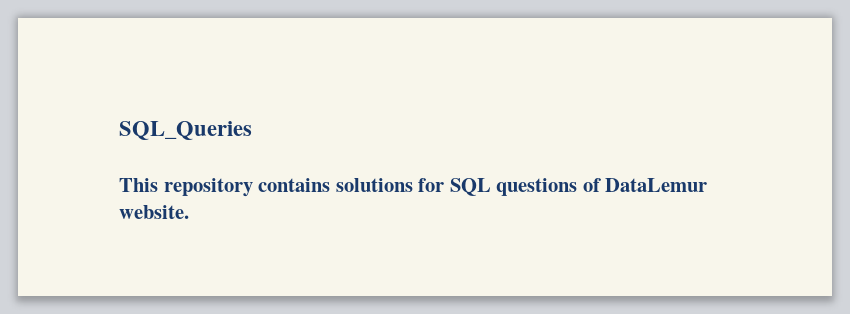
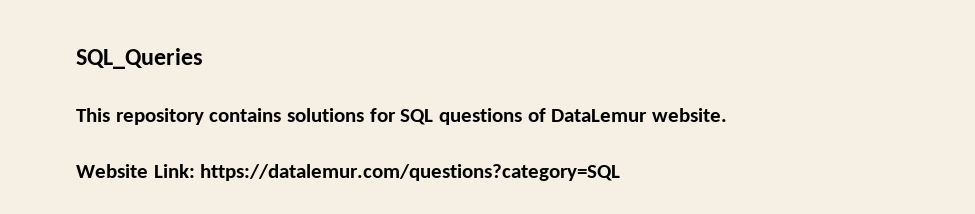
(189, 212) none -> [76,164,621,181] // Website Link: https://datalemur.com/questions?category=SQL

